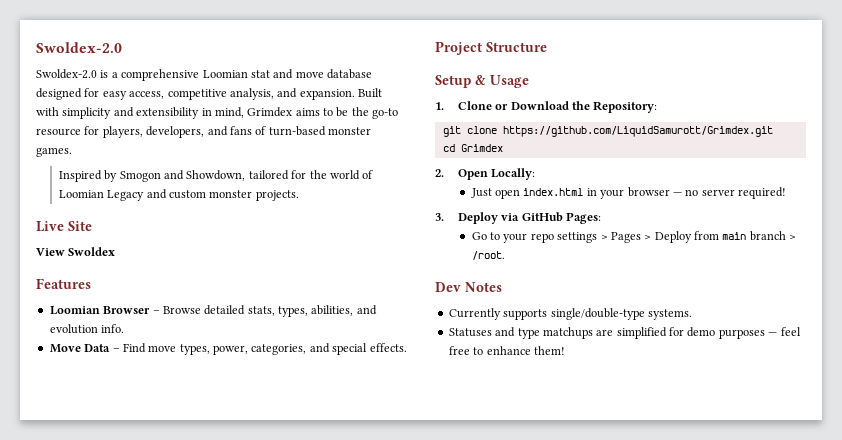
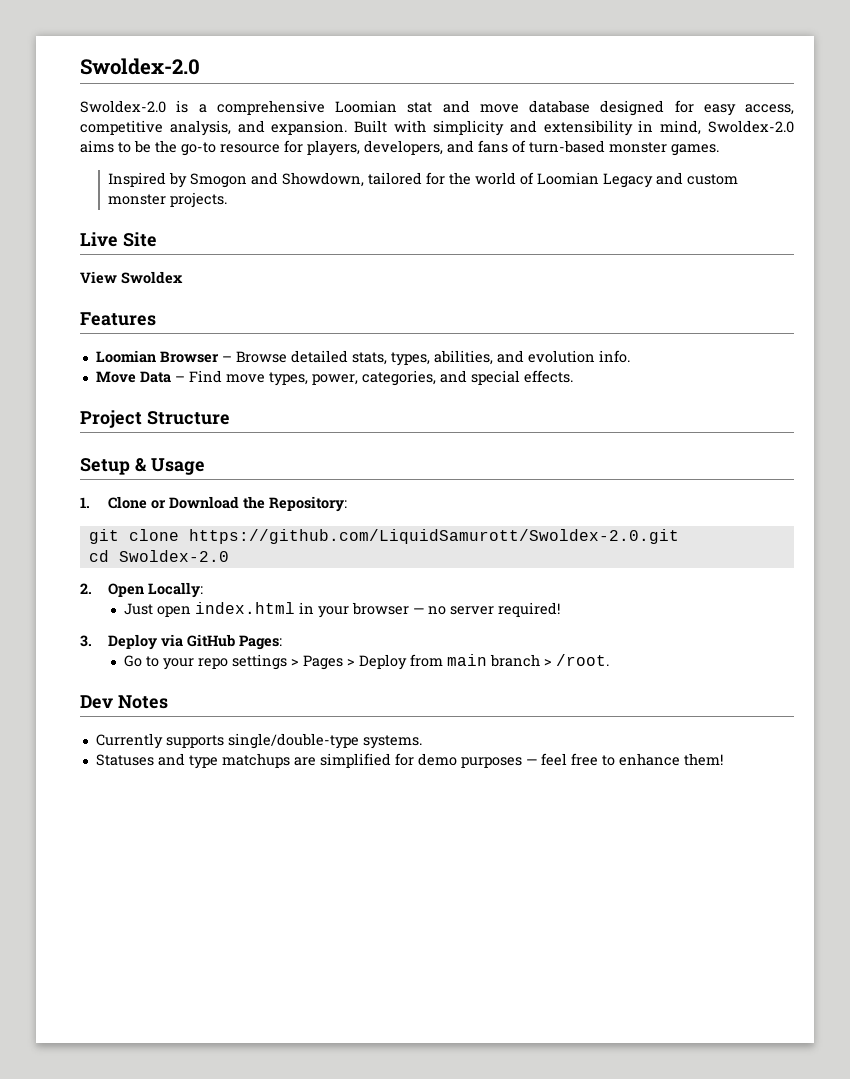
[247,107,293,117] Grimdex -> [708,120,795,133] Swoldex-2.0
[502,126,773,137] https://github.com/LiquidSamurott/Grimdex.git -> [188,529,679,544] https://github.com/LiquidSamurott/Swoldex-2.0.git
[460,144,503,152] Grimdex -> [118,550,229,562] Swoldex-2.0

